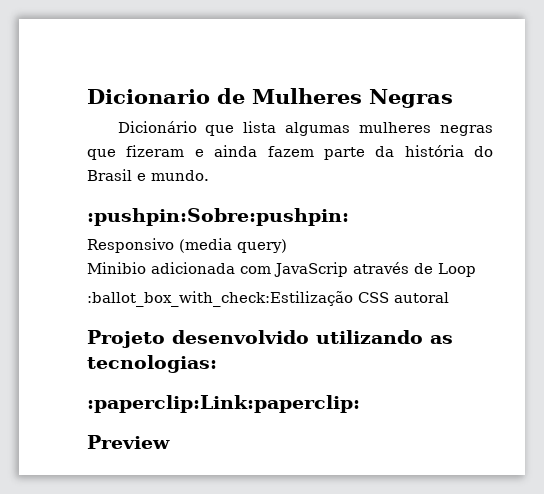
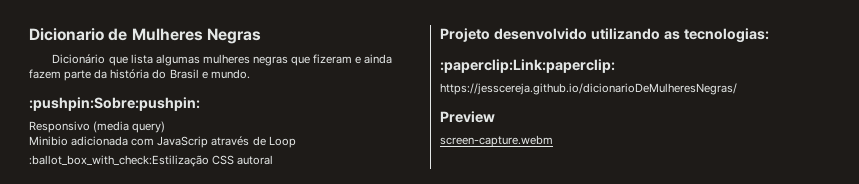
(360, 404) none -> [440,83,737,95] // https://jesscereja.github.io/dicionarioDeMulheresNegras/
(170, 442) none -> [440,135,553,147] // screen-capture.webm

